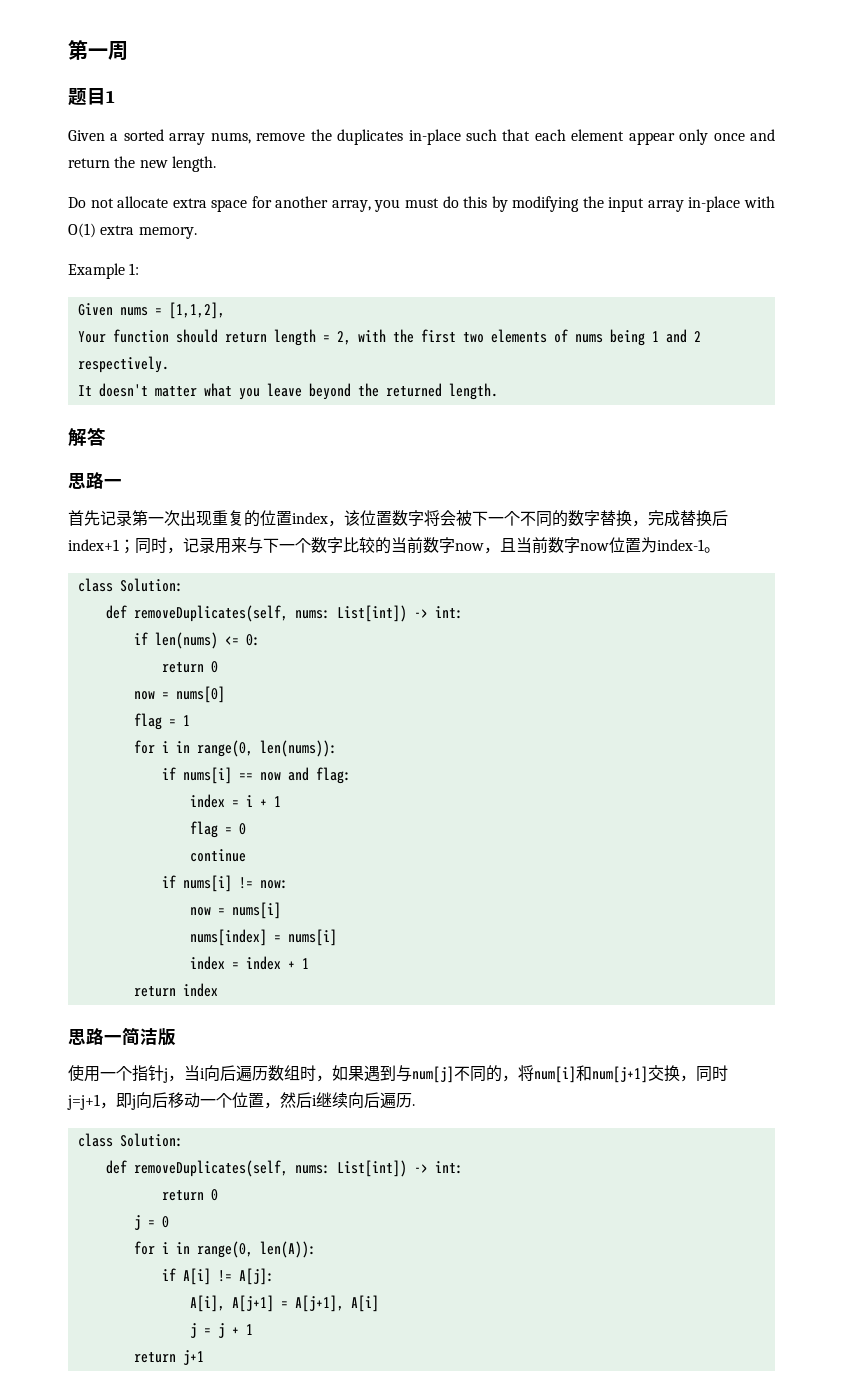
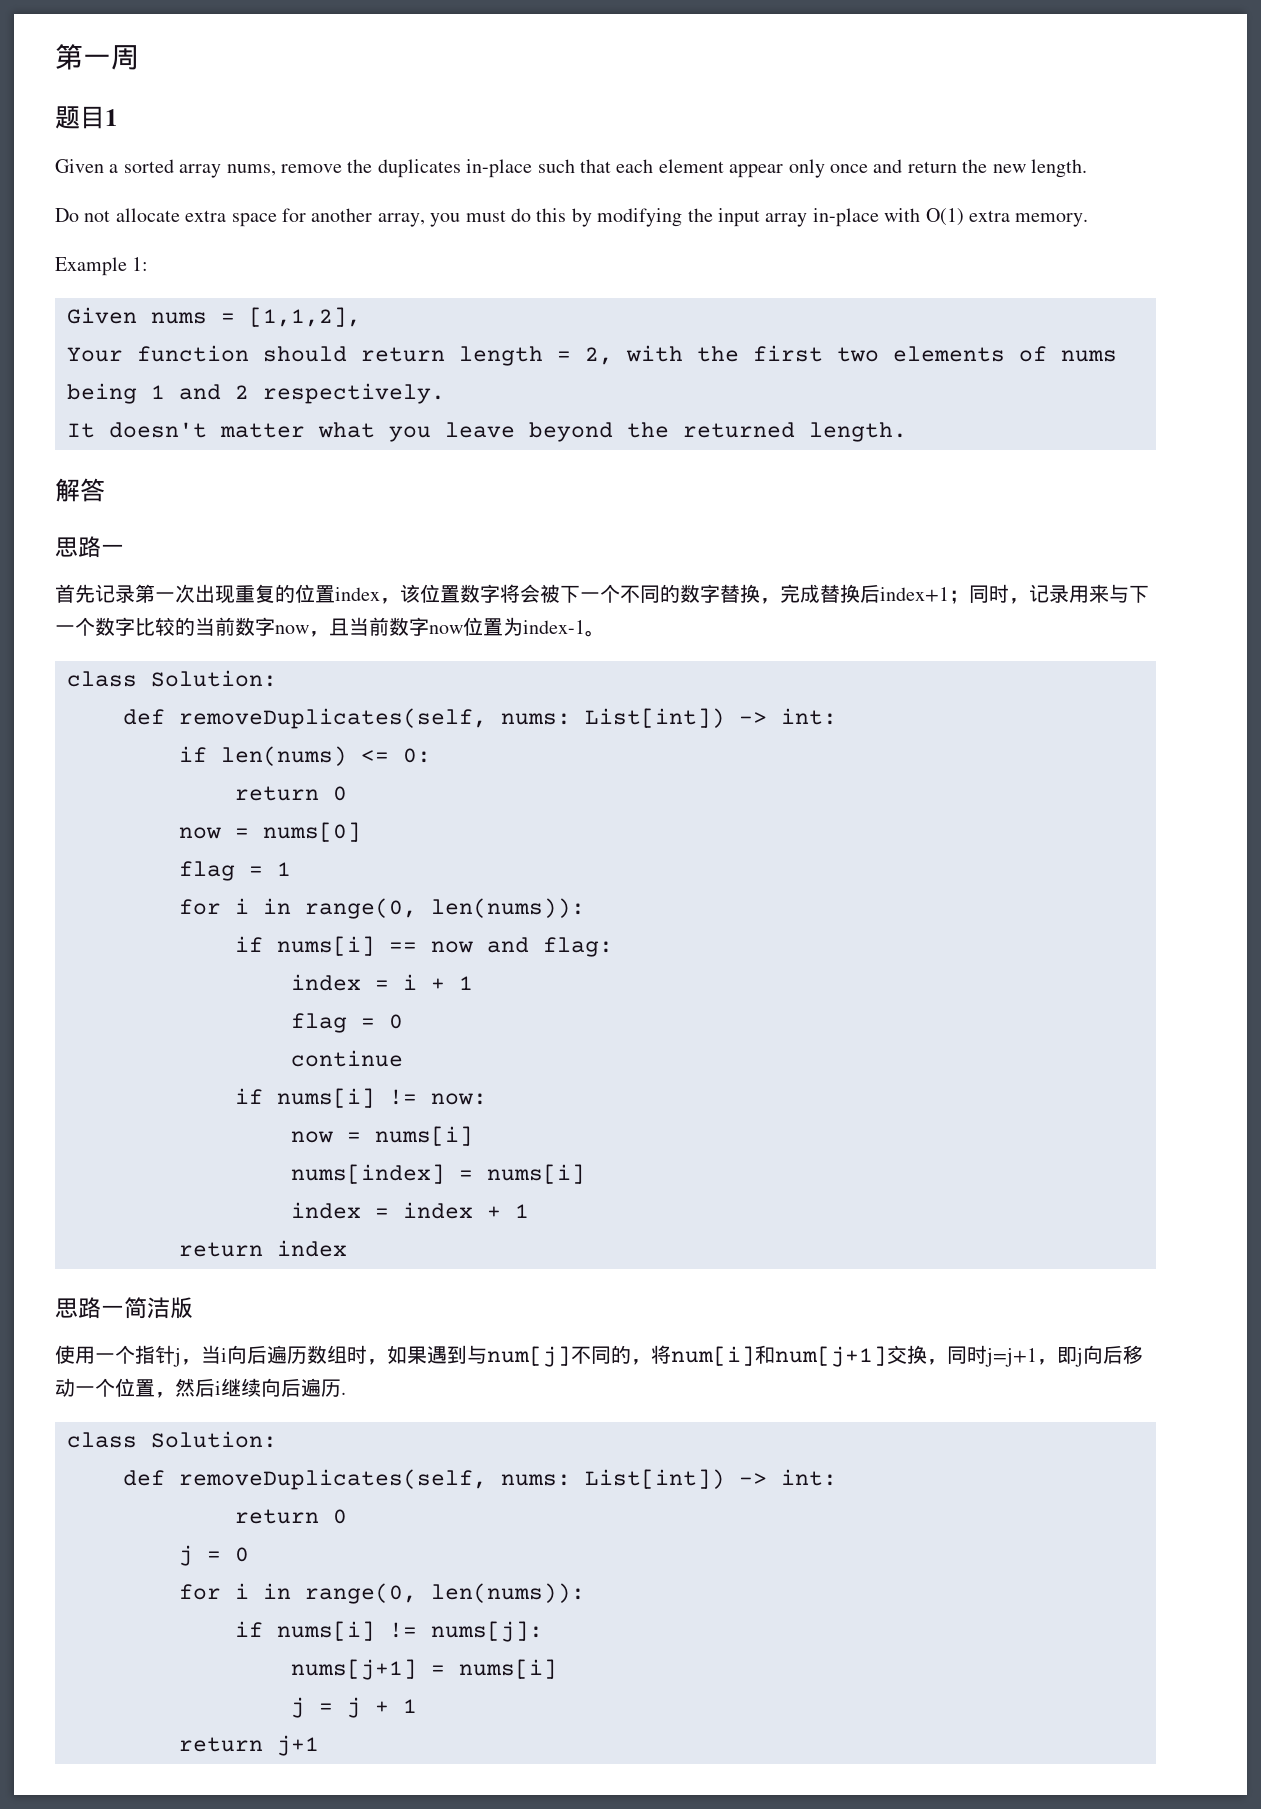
[259,1241,316,1258] [161,1268,274,1285] [189,1295,379,1312] len(A)): // if A[i] != A[j]: // A[i], A[j+1] = A[j+1], A[i] -> [431,1583,585,1603] [235,1621,543,1642] [291,1659,557,1680] len(nums)): // if nums[i] != nums[j]: // nums[j+1] = nums[i]

